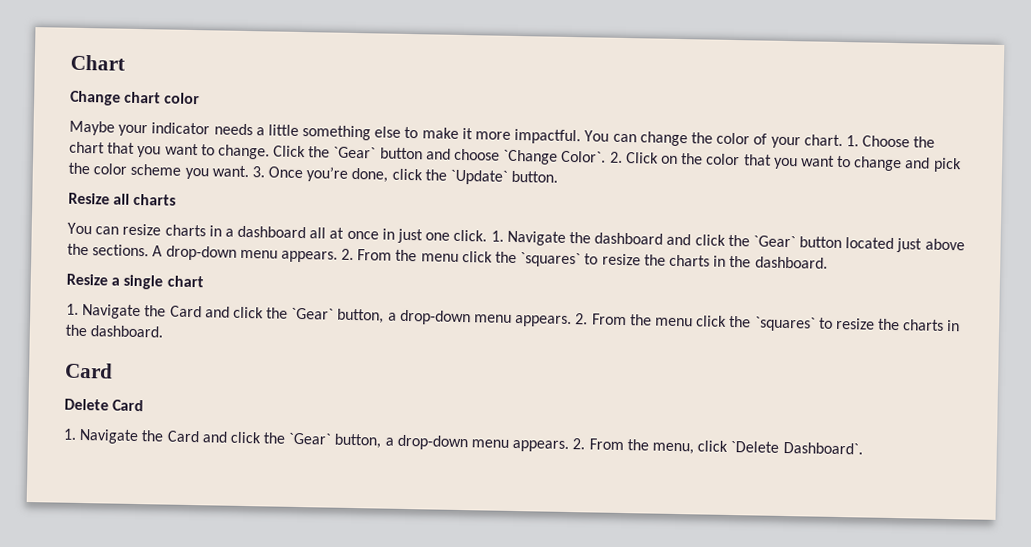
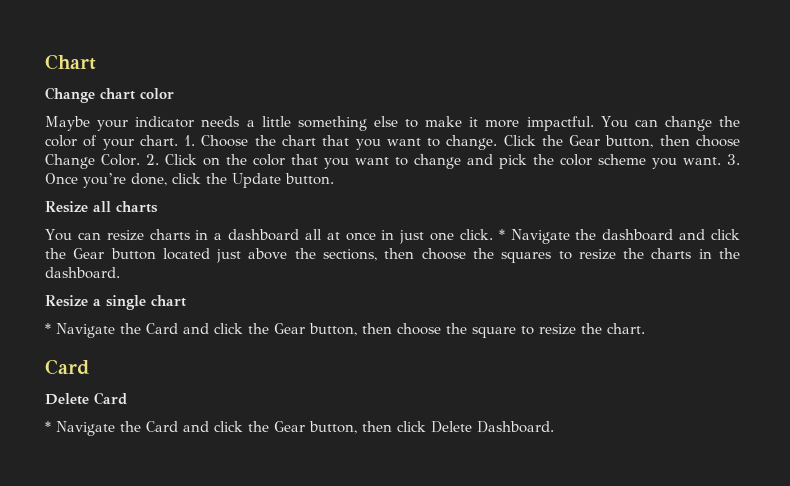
[333,146,607,165] `Gear` button and choose `Change Color`. -> [569,135,741,148] [45,154,141,169] Gear button, then choose Change Color.
[450,169,509,185] `Update` -> [232,173,281,188] Update
[490,230,504,242] 1. -> [498,229,505,240] *
[752,235,796,248] `Gear` -> [73,248,105,259] Gear
[92,244,582,268] sections. A drop-down menu appears. 2. From the menu click the `squares` -> [323,248,552,263] sections, then choose the squares
[66,303,961,332] [65,324,164,338] 1. Navigate the Card and click the `Gear` button, a drop-down menu appears. 2. From the menu click the `squares` to resize the charts in the dashboard. -> [45,323,645,338] * Navigate the Card and click the Gear button, then choose the square to resize the chart.
[63,428,863,455] 1. Navigate the Card and click the `Gear` button, a drop-down menu appears. 2. From the menu, click `Delete Dashboard`. -> [45,421,554,436] * Navigate the Card and click the Gear button, then click Delete Dashboard.

